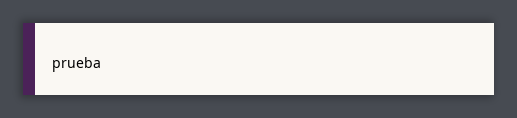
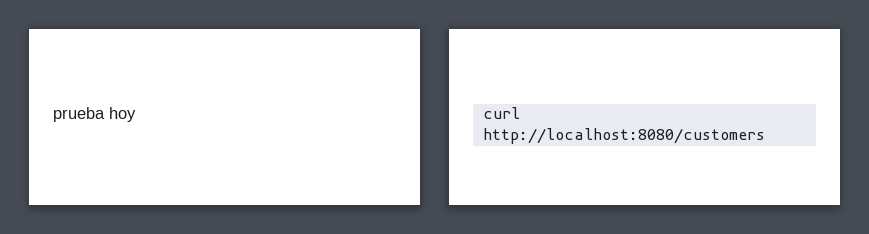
(101, 64) none -> [109,107,136,122] [482,107,520,119] [482,128,765,144] hoy // curl http://localhost:8080/customers

